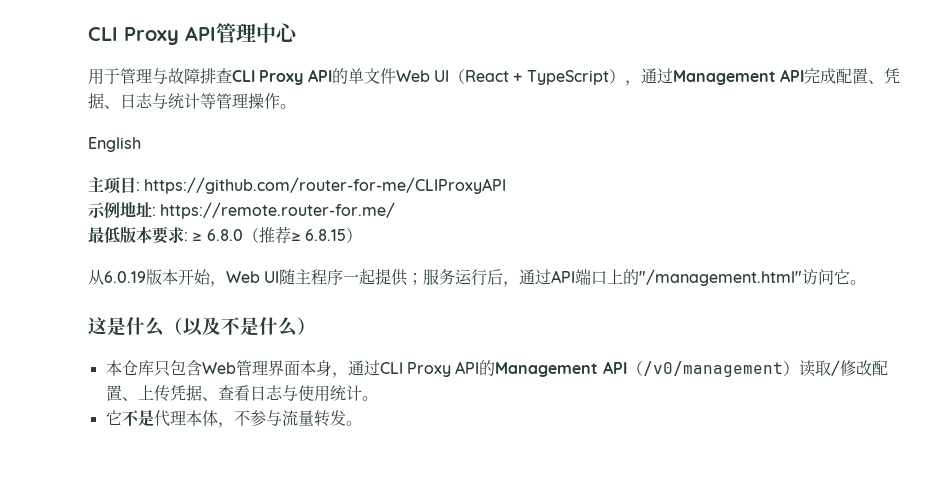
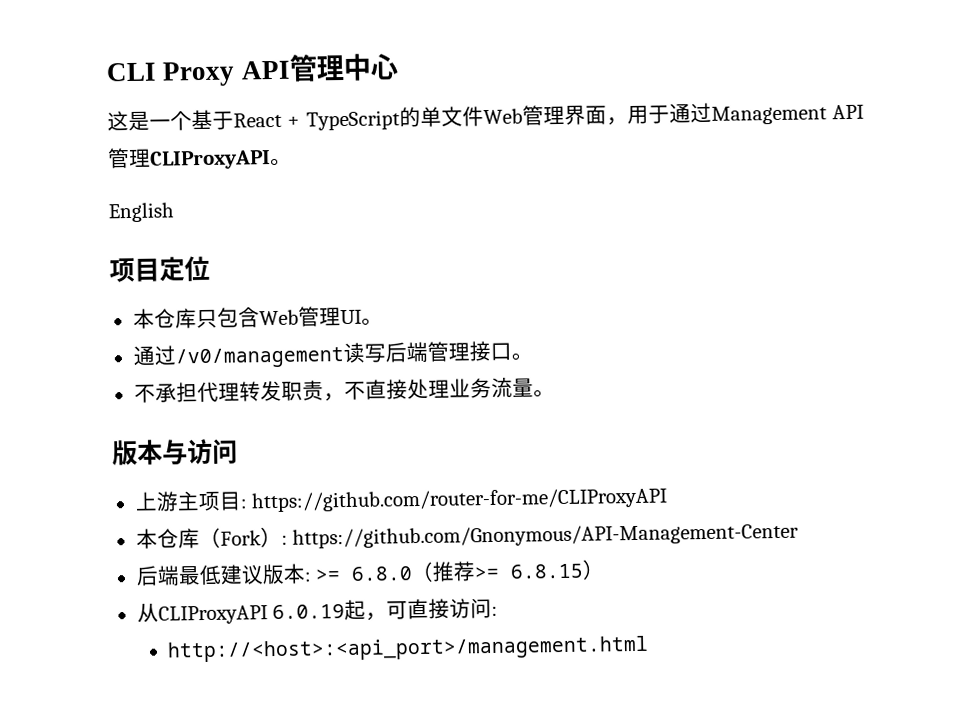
[88,68,900,86] [88,93,296,109] [88,137,141,152] [88,177,507,194] [88,201,396,219] [88,226,362,244] [88,268,867,287] [88,317,316,336] 用于管理与故障排查CLI Proxy API的单文件Web UI（React + TypeScript），通过Management API完成配置、凭据、日志与统计等管理操作。 // English // 主项目: https://github.com/router-for-me/CLIProxyAPI // 示例地址: https://remote.router-for.me/ // 最低版本要求: ≥ 6.8.0（推荐≥ 6.8.15） // 从6.0.19版本开始，Web UI随主程序一起提供；服务运行后，通过API端口上的"/management.html"访问它。 // 这是什么（以及不是什么） -> [107,102,864,132] [107,148,292,170] [108,202,174,223] [109,255,210,283] 这是一个基于React + TypeScript的单文件Web管理界面，用于通过Management API管理CLIProxyAPI。 // English // 项目定位
[267,360,888,378] [105,385,378,402] [105,410,362,428] 界面本身，通过CLI Proxy API的Management API（/v0/management）读取/修改配置、上传凭据、查看日志与使用统计。 // 它不是代理本体，不参与流量转发。 -> [339,309,383,326] [132,340,533,369] [133,377,555,403] [112,438,238,466] [134,487,669,513] [135,522,800,549] [135,559,606,586] [136,597,499,625] [167,635,650,663] UI。 // 通过/v0/management读写后端管理接口。 // 不承担代理转发职责，不直接处理业务流量。 // 版本与访问 // 上游主项目: https://github.com/router-for-me/CLIProxyAPI // 本仓库（Fork）: https://github.com/Gnonymous/API-Management-Center // 后端最低建议版本: >= 6.8.0（推荐>= 6.8.15） // 从CLIProxyAPI 6.0.19起，可直接访问: // http://<host>:<api_port>/management.html

